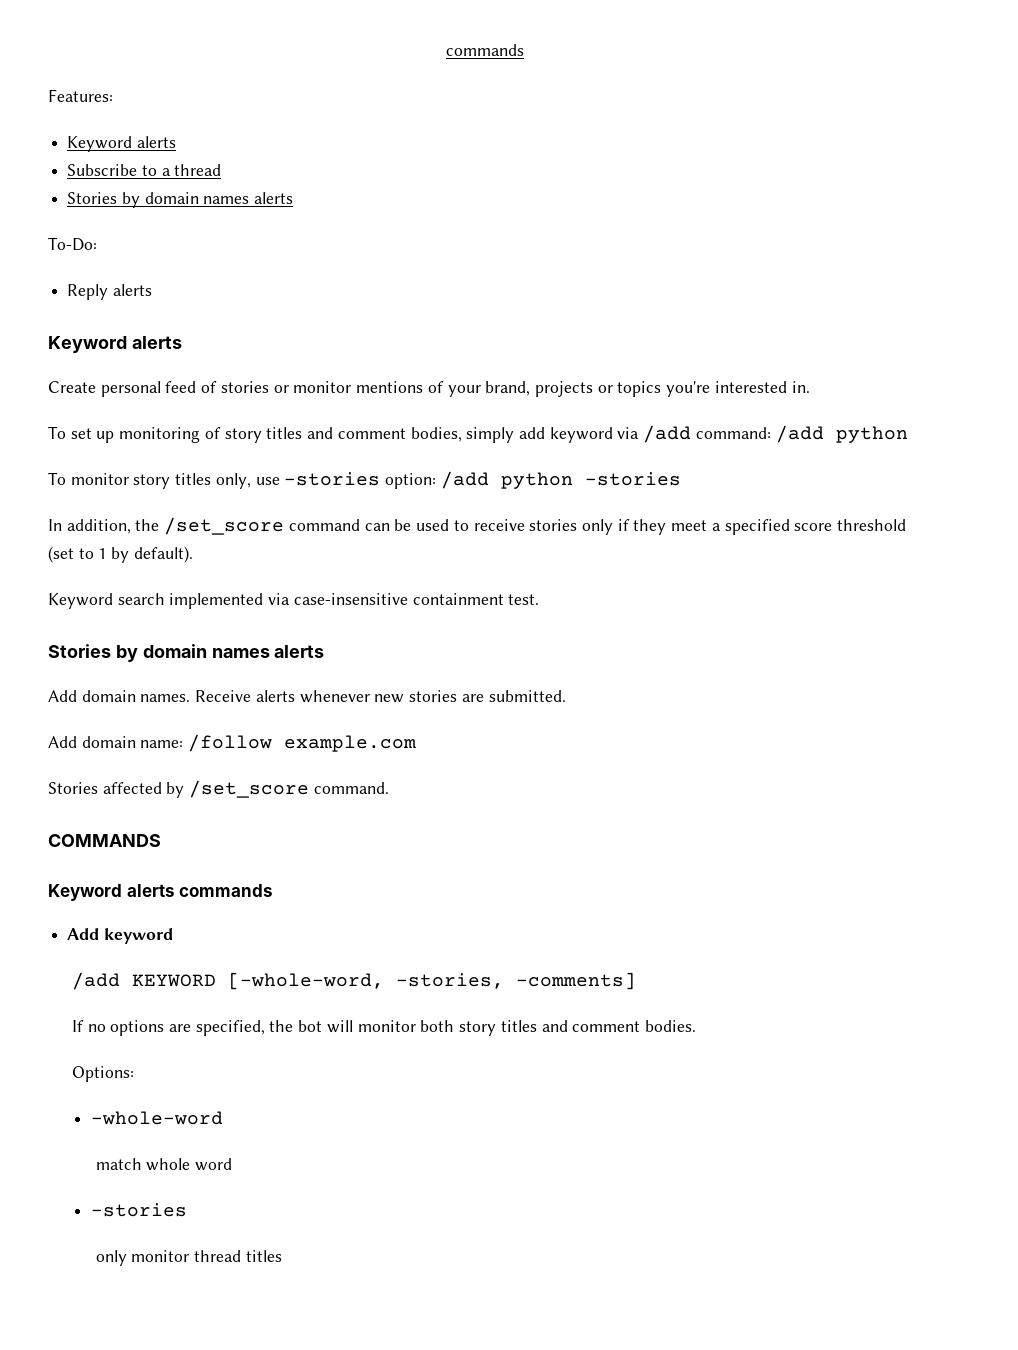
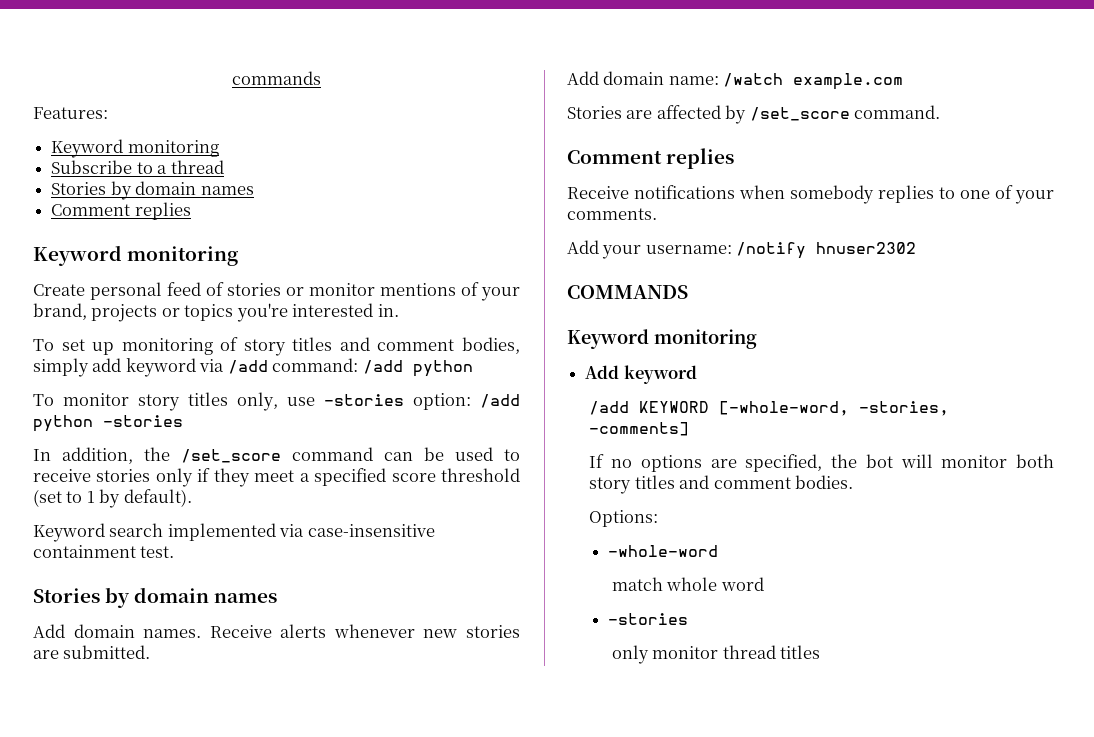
[136,136,176,148] alerts -> [127,140,219,157] monitoring
[254,192,294,204] [48,237,97,251] [67,284,152,300] [48,336,182,353] alerts // To-Do: // Reply alerts // Keyword alerts -> [51,202,191,220] [33,245,239,266] // Comment replies // Keyword monitoring
[274,645,325,658] alerts -> (278, 598) none
[188,734,273,752] /follow -> [723,73,784,87] /watch
(98, 788) none -> [626,110,653,119] are
(389, 788) none -> [567,148,735,169] [567,185,1054,204] [567,208,657,220] [567,240,917,259] // Comment replies // Receive notifications when somebody replies to one of your comments. // Add your username: /notify hnuser2302
[126,884,274,897] alerts commands -> [654,329,757,349] monitoring

